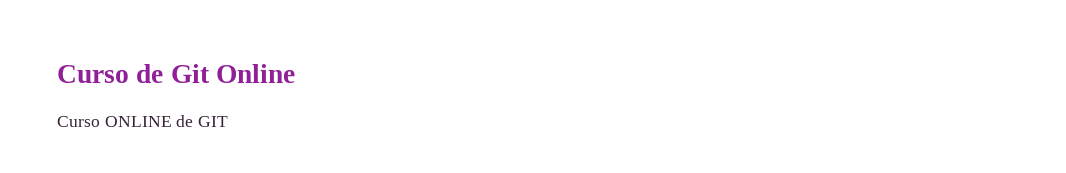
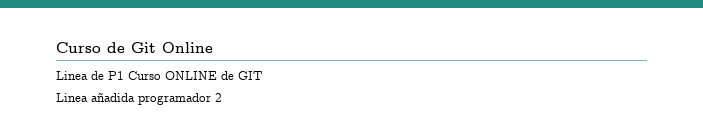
(296, 73) none -> [56,71,124,80] Linea de P1
(229, 121) none -> [56,92,222,105] // Linea añadida programador 2

